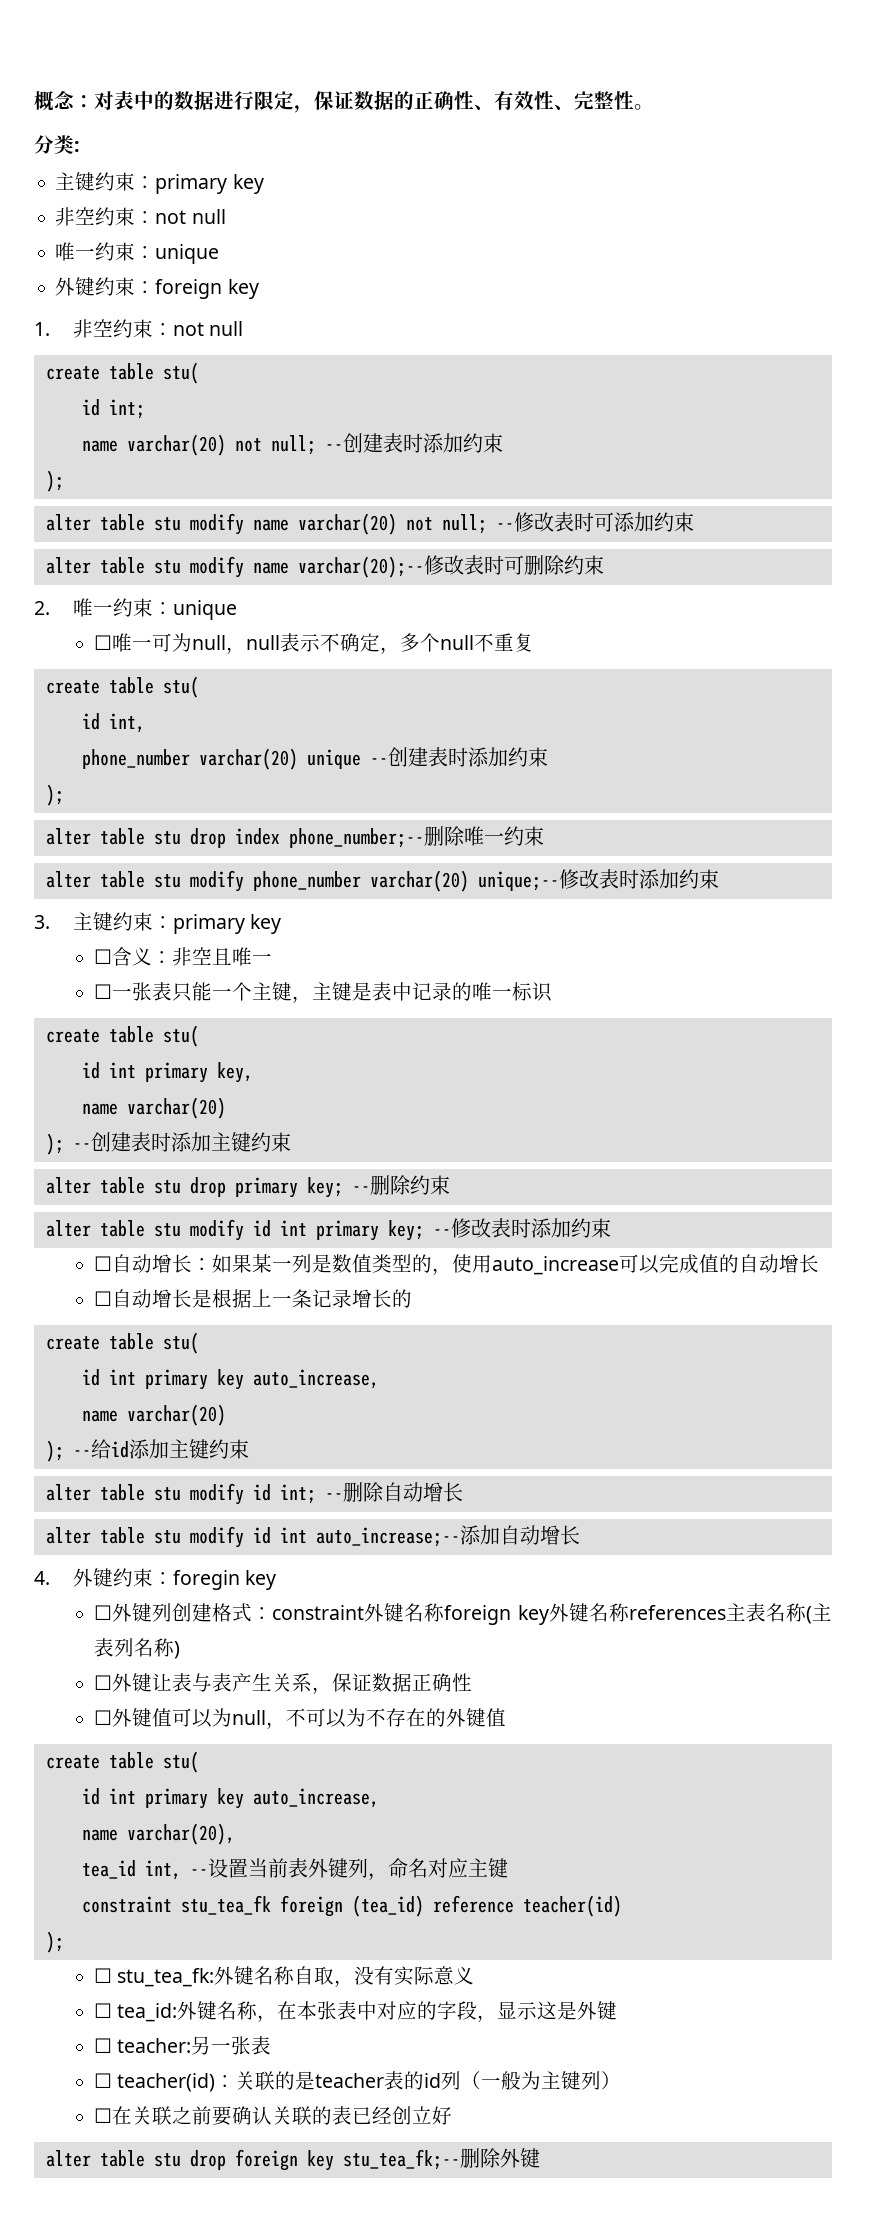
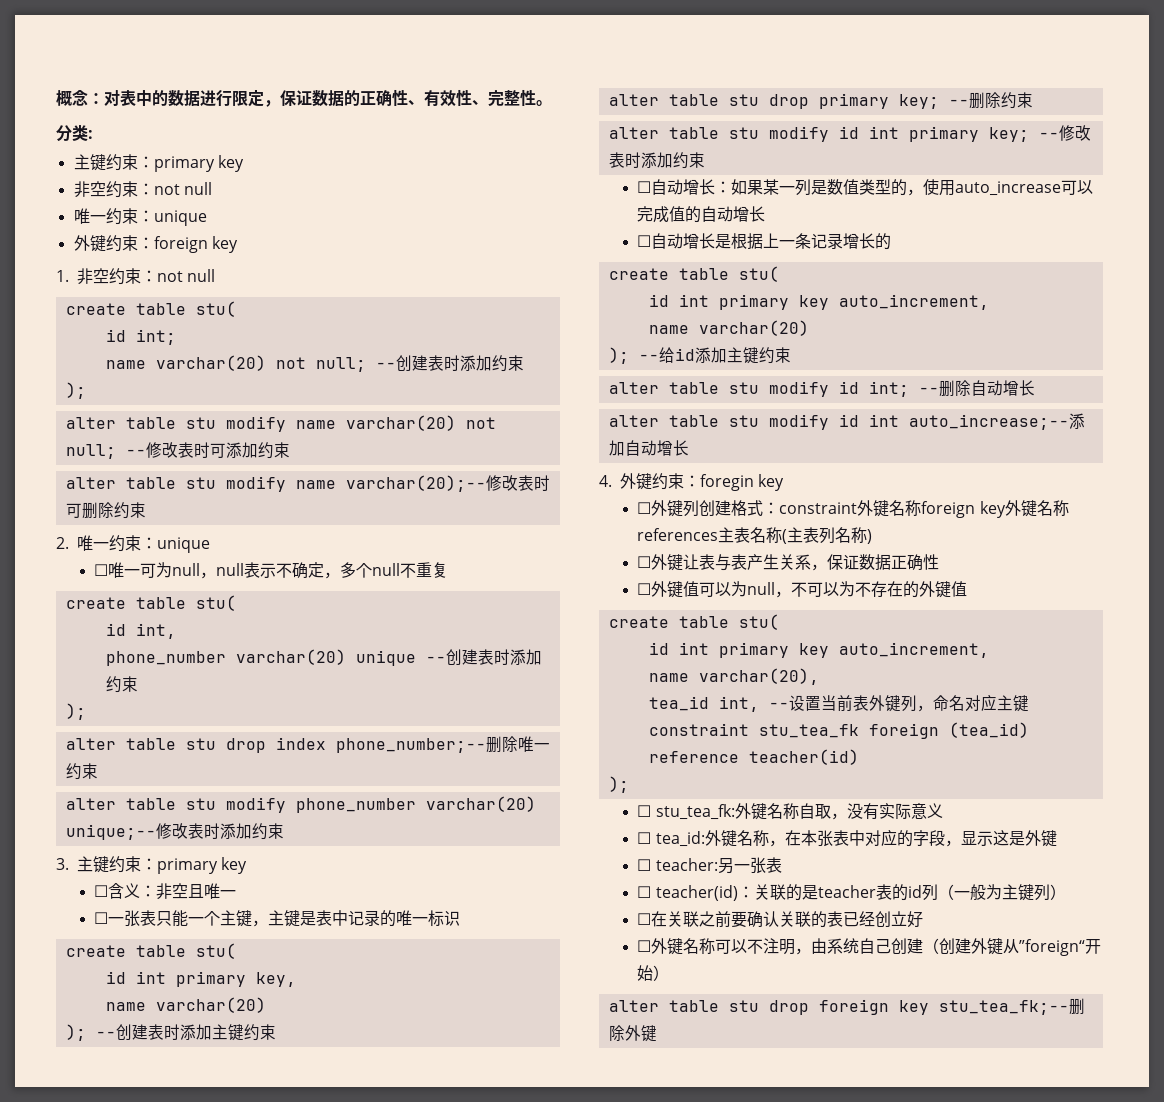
[252,1369,379,1389] auto_increase, -> [838,294,989,310] auto_increment,
[252,1788,379,1808] auto_increase, -> [838,642,989,658] auto_increment,
(452, 2115) none -> [637,938,1102,956] [637,965,670,981] // ☐外键名称可以不注明，由系统自己创建（创建外键从”foreign“开始）

